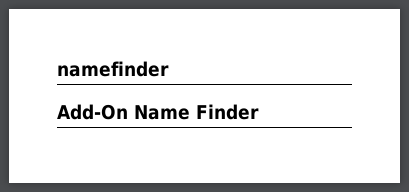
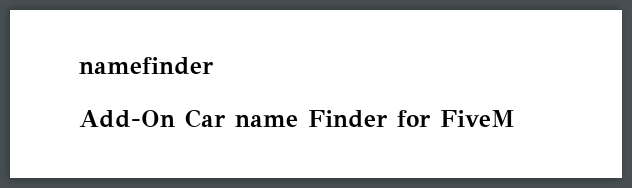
[134,104,259,120] Name Finder -> [185,109,515,128] Car name Finder for FiveM

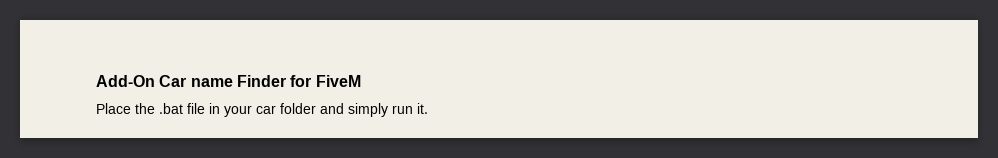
[79,57,214,75] namefinder // -> (96, 81) none
(515, 118) none -> [96,103,428,117] // Place the .bat file in your car folder and simply run it.

